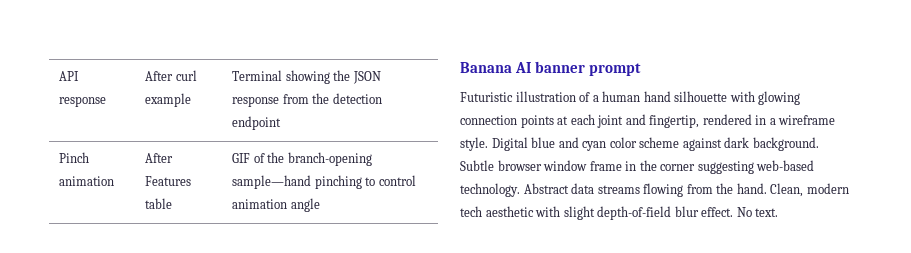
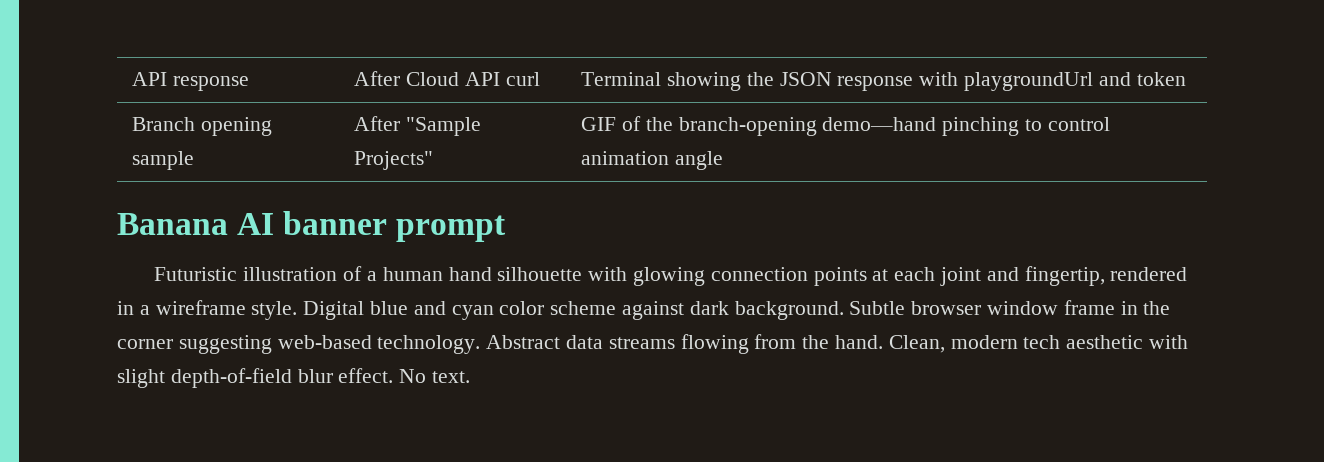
(174, 76) none -> [406,72,500,86] Cloud API
[145,93,192,107] example -> (540, 79) none
[282,93,382,104] [232,116,282,130] [59,152,90,163] [59,176,115,186] [145,153,174,163] [145,176,192,186] [145,198,173,209] from the detection endpoint // Pinch animation | After Features table -> [919,72,1186,91] [132,117,273,136] [132,151,195,170] [354,116,482,136] [354,151,434,170] with playgroundUrl and token // Branch opening sample | After "Sample Projects"
[232,175,312,189] sample—hand -> [822,117,937,131] demo—hand

